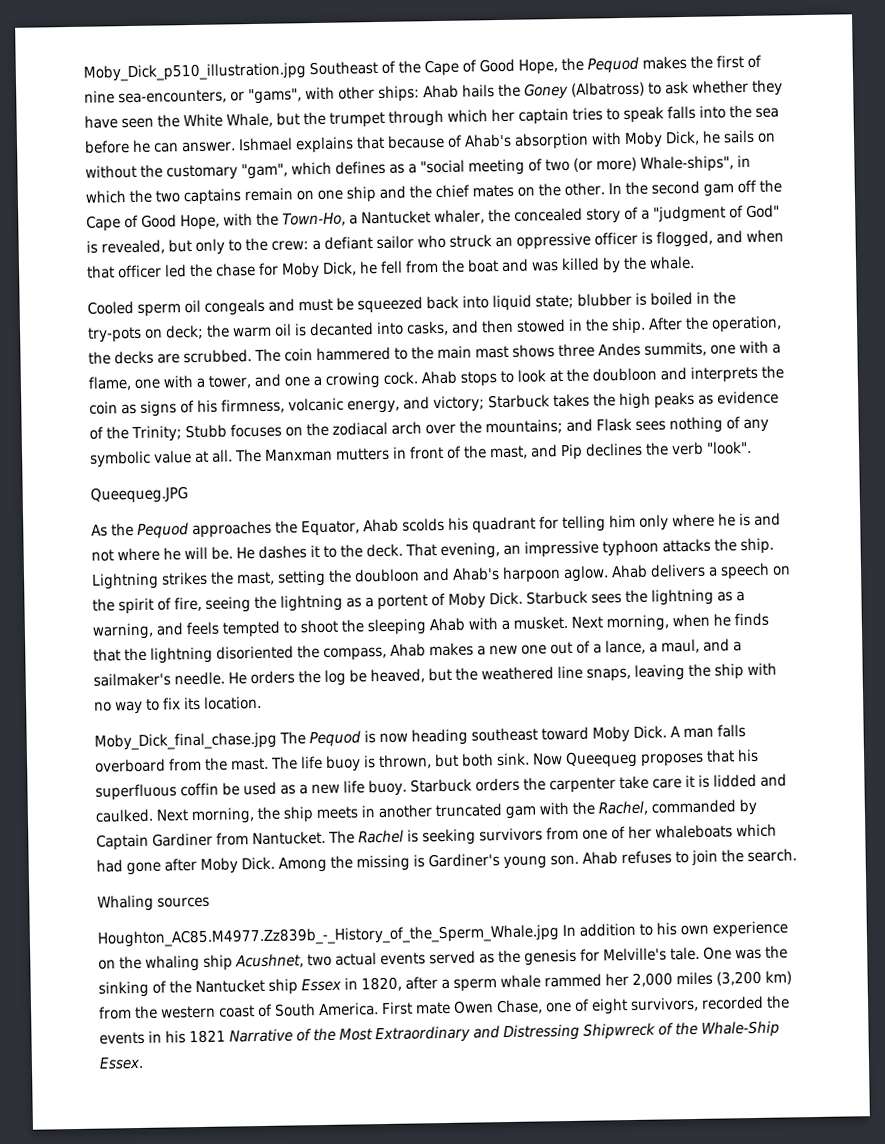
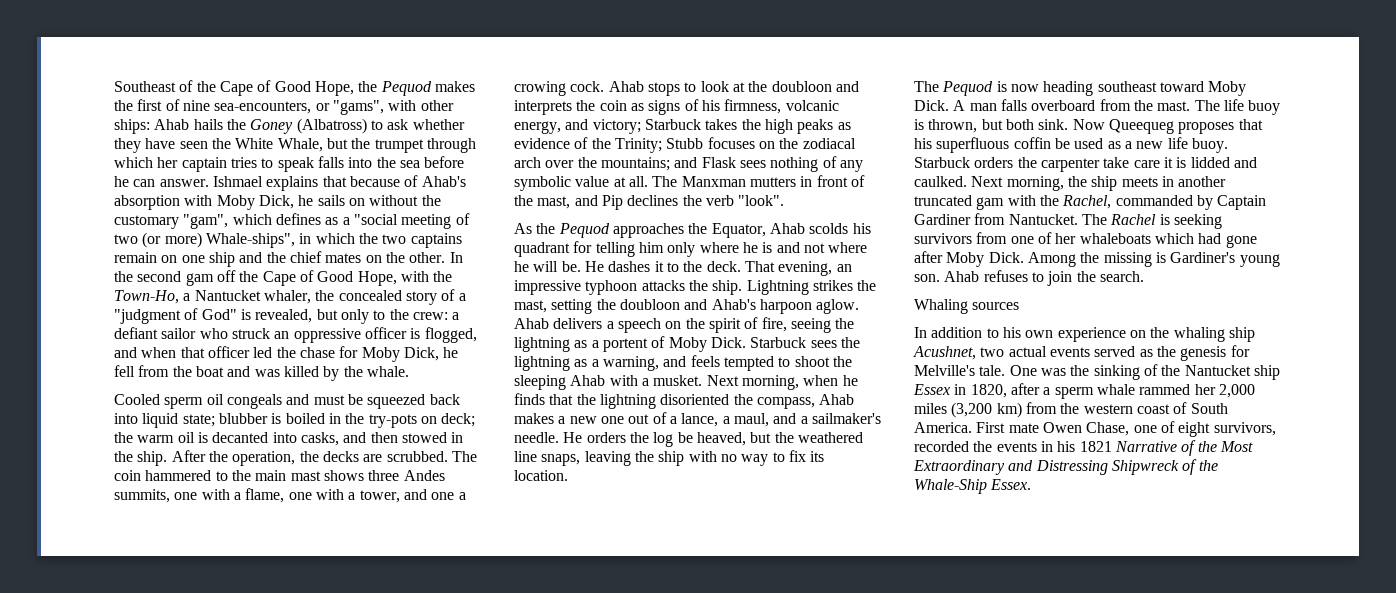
[83,62,306,82] Moby_Dick_p510_illustration.jpg -> (114, 86) none
[90,486,188,504] // Queequeg.JPG -> (785, 200) none
[94,731,277,751] Moby_Dick_final_chase.jpg -> (568, 475) none
[97,924,559,948] Houghton_AC85.M4977.Zz839b_-_History_of_the_Sperm_Whale.jpg -> (1020, 306) none

